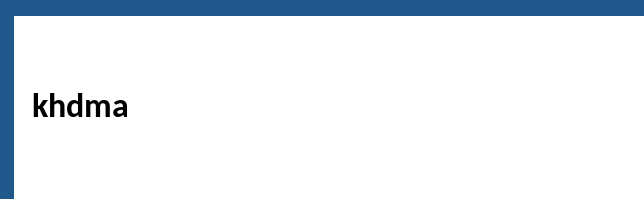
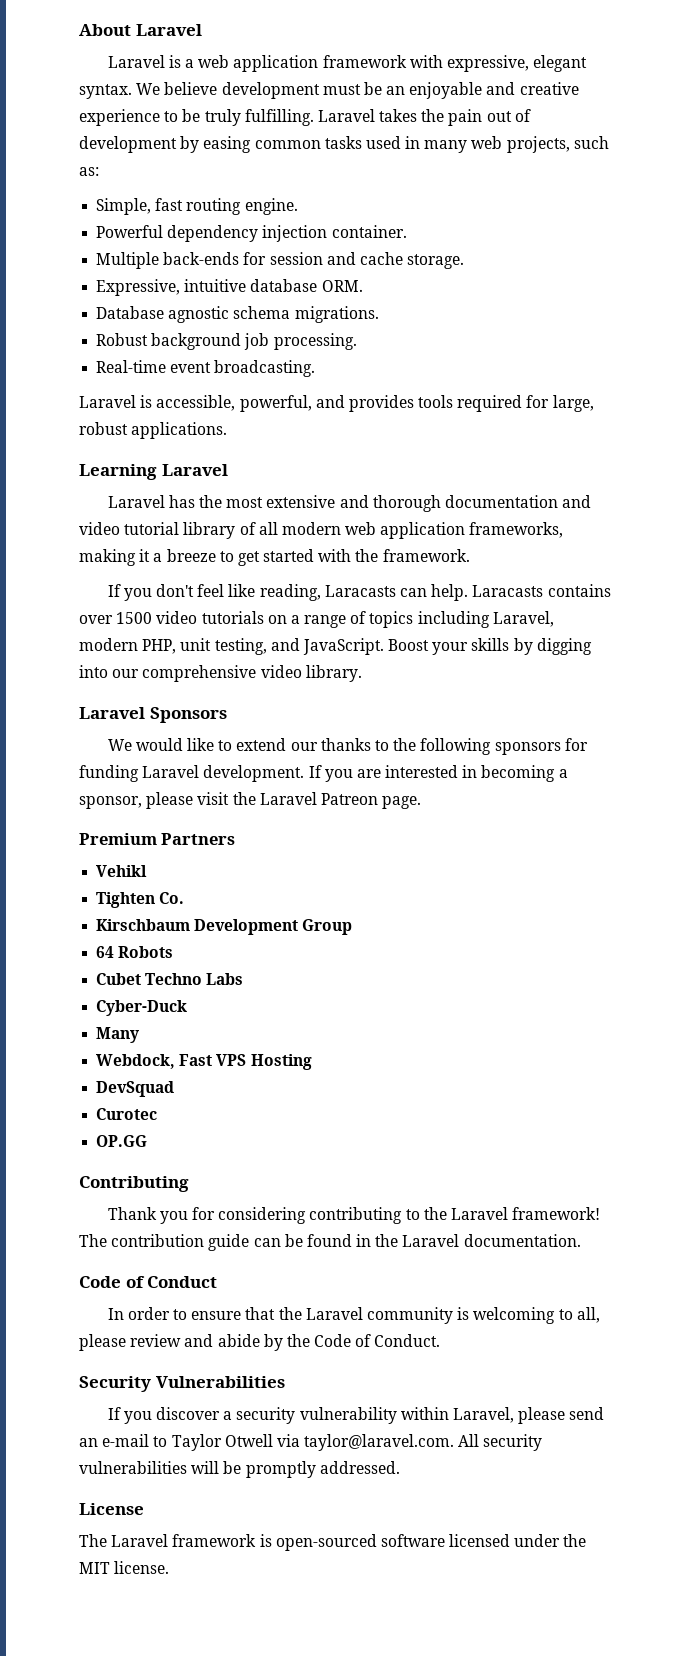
[32,93,129,117] khdma -> [79,24,202,36] [107,55,588,72] [79,82,579,99] [79,109,531,126] [79,136,609,153] [79,167,99,176] [96,198,298,215] [96,225,407,242] [96,252,465,269] [96,279,363,296] [96,306,379,323] [96,333,357,350] [96,360,316,377] [79,395,594,412] [79,422,228,439] [79,464,228,480] [107,495,592,512] [79,522,564,539] [79,549,470,566] [107,584,611,601] [79,611,554,628] [79,638,592,655] [79,665,362,682] [79,707,227,723] [107,738,588,755] [79,765,568,782] [79,792,422,809] [79,833,236,845] [96,865,148,877] [96,892,185,908] [96,919,353,935] [96,946,174,958] [96,973,244,985] [96,1000,188,1016] [96,1027,140,1043] [96,1054,312,1070] [96,1081,175,1097] [96,1108,158,1120] [96,1135,148,1147] [79,1176,189,1192] [107,1207,601,1224] [79,1234,581,1251] [79,1276,218,1288] [107,1307,600,1324] [79,1334,441,1351] [79,1376,285,1392] [107,1407,605,1424] [79,1434,543,1451] [79,1461,400,1478] [79,1503,144,1515] [79,1534,587,1551] [79,1561,170,1574] About Laravel // Laravel is a web application framework with expressive, elegant syntax. We believe development must be an enjoyable and creative experience to be truly fulfilling. Laravel takes the pain out of development by easing common tasks used in many web projects, such as: // Simple, fast routing engine. // Powerful dependency injection container. // Multiple back-ends for session and cache storage. // Expressive, intuitive database ORM. // Database agnostic schema migrations. // Robust background job processing. // Real-time event broadcasting. // Laravel is accessible, powerful, and provides tools required for large, robust applications. // Learning Laravel // Laravel has the most extensive and thorough documentation and video tutorial library of all modern web application frameworks, making it a breeze to get started with the framework. // If you don't feel like reading, Laracasts can help. Laracasts contains over 1500 video tutorials on a range of topics including Laravel, modern PHP, unit testing, and JavaScript. Boost your skills by digging into our comprehensive video library. // Laravel Sponsors // We would like to extend our thanks to the following sponsors for funding Laravel development. If you are interested in becoming a sponsor, please visit the Laravel Patreon page. // Premium Partners // Vehikl // Tighten Co. // Kirschbaum Development Group // 64 Robots // Cubet Techno Labs // Cyber-Duck // Many // Webdock, Fast VPS Hosting // DevSquad // Curotec // OP.GG // Contributing // Thank you for considering contributing to the Laravel framework! The contribution guide can be found in the Laravel documentation. // Code of Conduct // In order to ensure that the Laravel community is welcoming to all, please review and abide by the Code of Conduct. // Security Vulnerabilities // If you discover a security vulnerability within Laravel, please send an e-mail to Taylor Otwell via taylor@laravel.com. All security vulnerabilities will be promptly addressed. // License // The Laravel framework is open-sourced software licensed under the MIT license.

